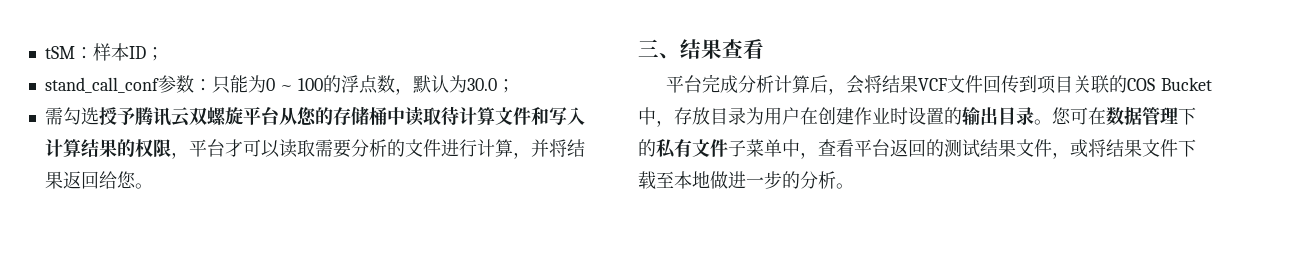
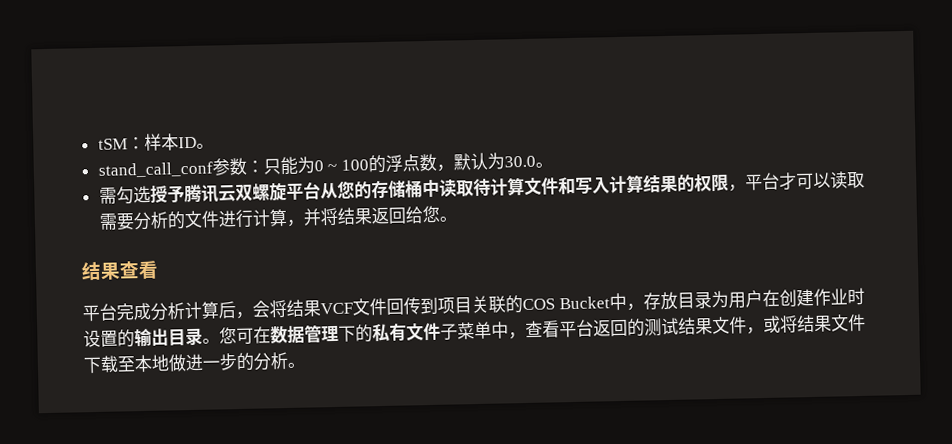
[145,47,164,61] ； -> [195,143,214,149] 。
[496,79,515,93] ； -> [534,162,553,168] 。
[638,39,680,59] 三、 -> (457, 219) none

